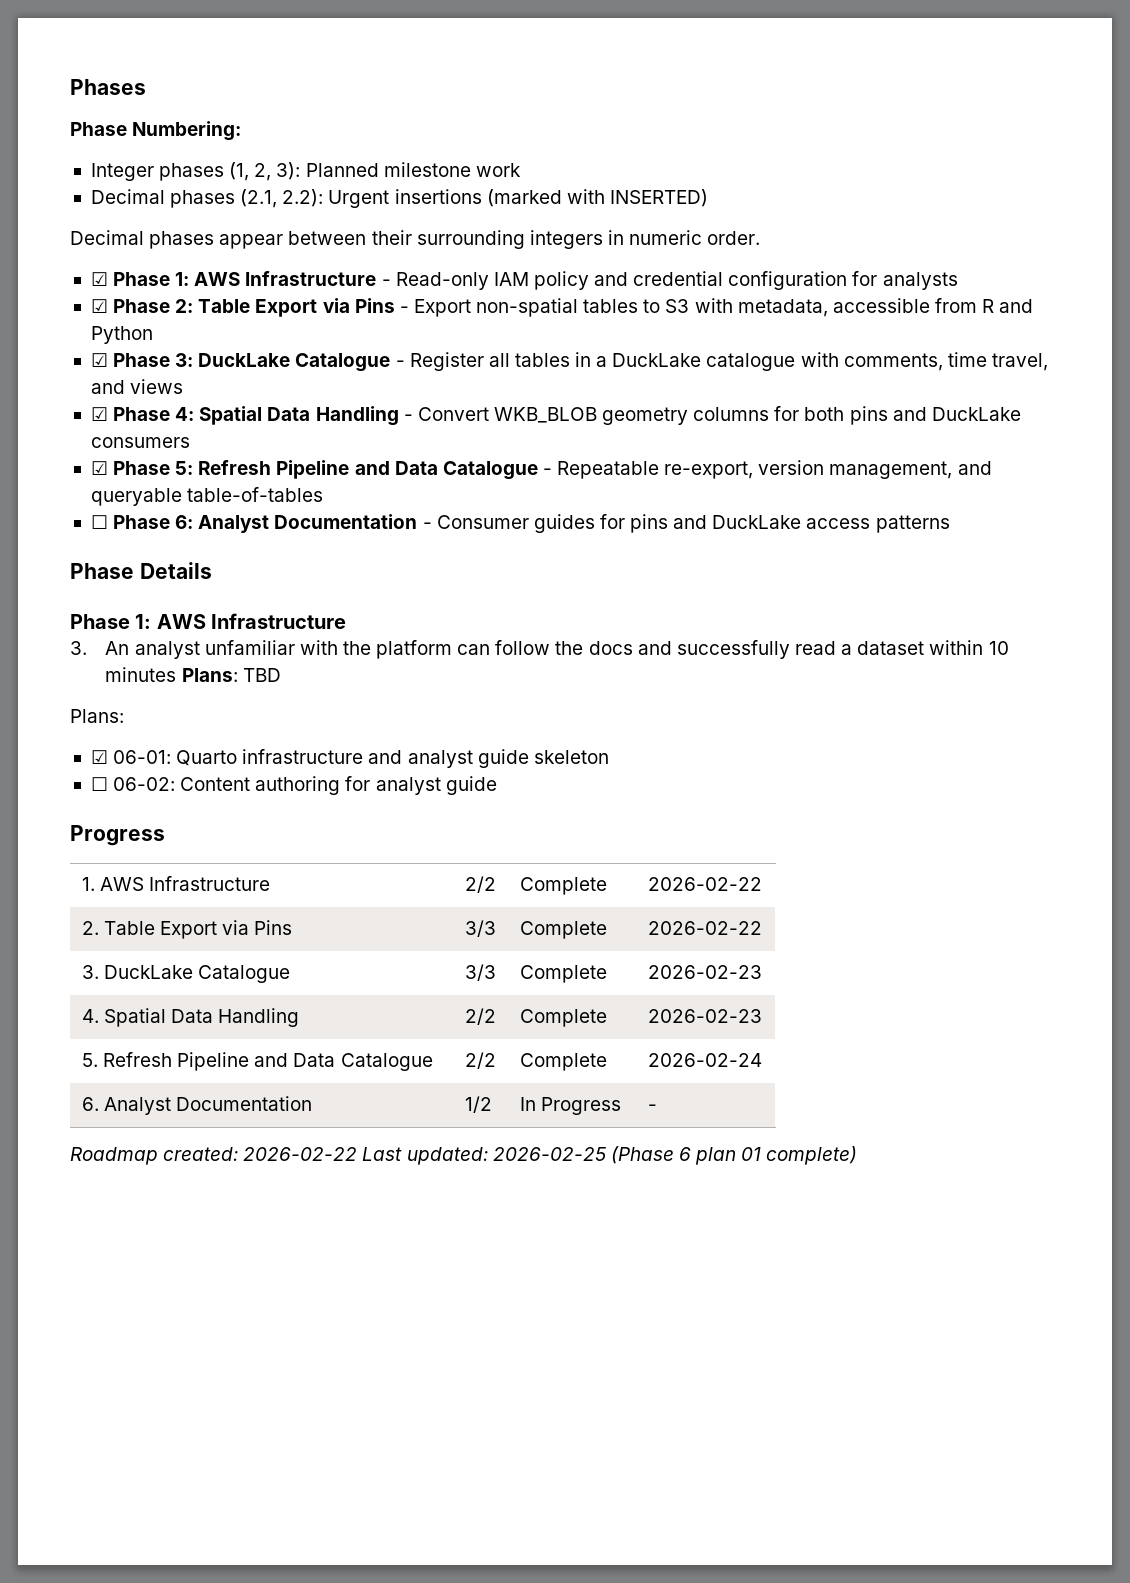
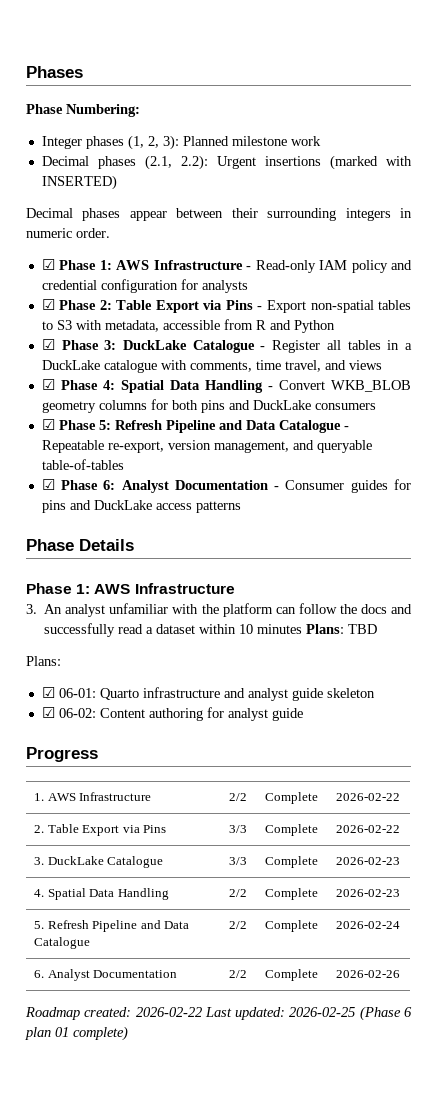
[90,515,108,529] ☐ -> [41,479,55,490] ☑
[90,777,108,791] ☐ -> [41,707,55,718] ☑
[464,1096,492,1113] [519,1097,622,1115] [647,1104,657,1111] 1/2 | In Progress | - -> [229,970,248,978] [265,969,319,981] [336,970,401,978] 2/2 | Complete | 2026-02-26

